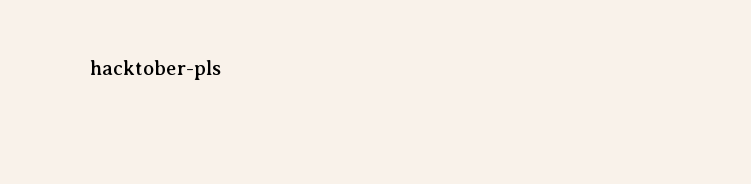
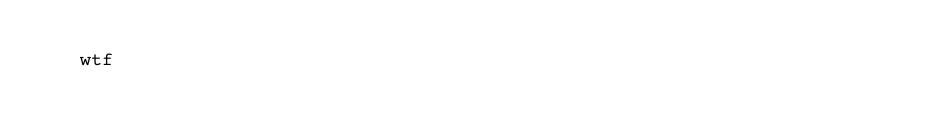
[90,60,221,80] hacktober-pls -> [79,53,113,66] wtf

